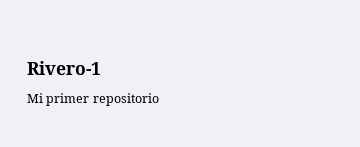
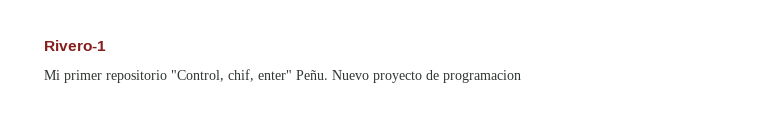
(159, 99) none -> [171,69,521,83] "Control, chif, enter" Peñu. Nuevo proyecto de programacion

